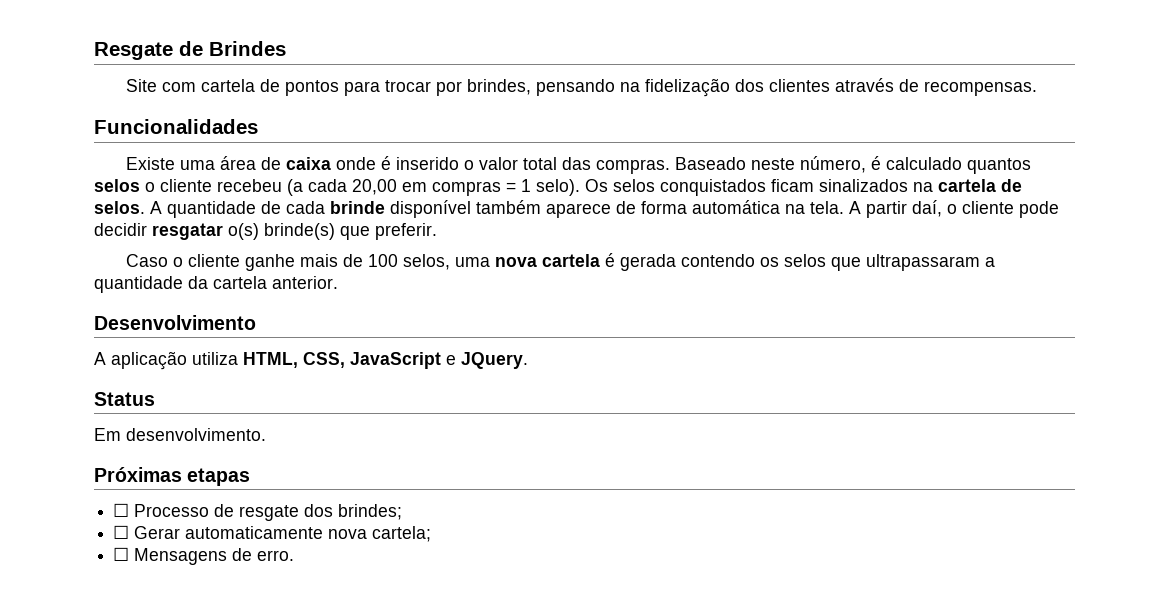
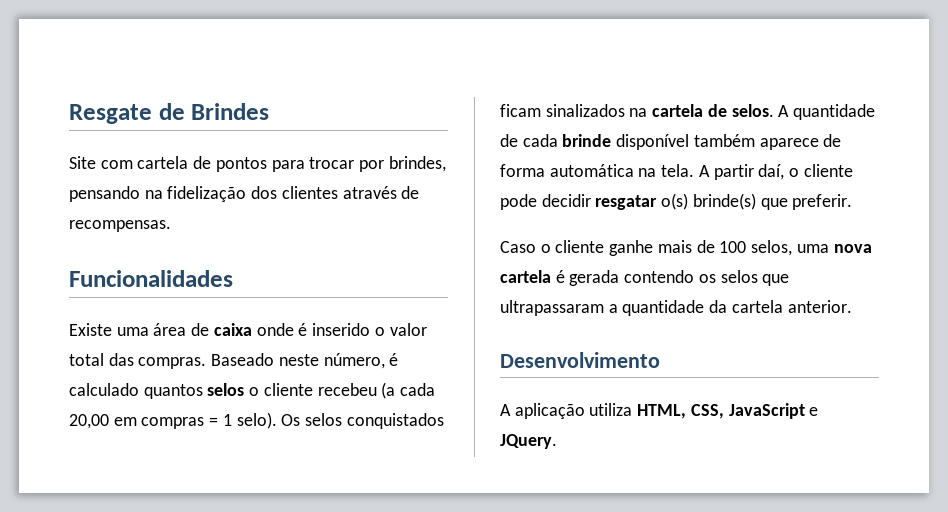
[94,392,155,406] [94,428,266,441] [94,467,251,486] [113,503,403,521] [113,525,432,542] [113,547,295,565] // Status // Em desenvolvimento. // Próximas etapas // ☐ Processo de resgate dos brindes; // ☐ Gerar automaticamente nova cartela; // ☐ Mensagens de erro. -> (557, 441) none

